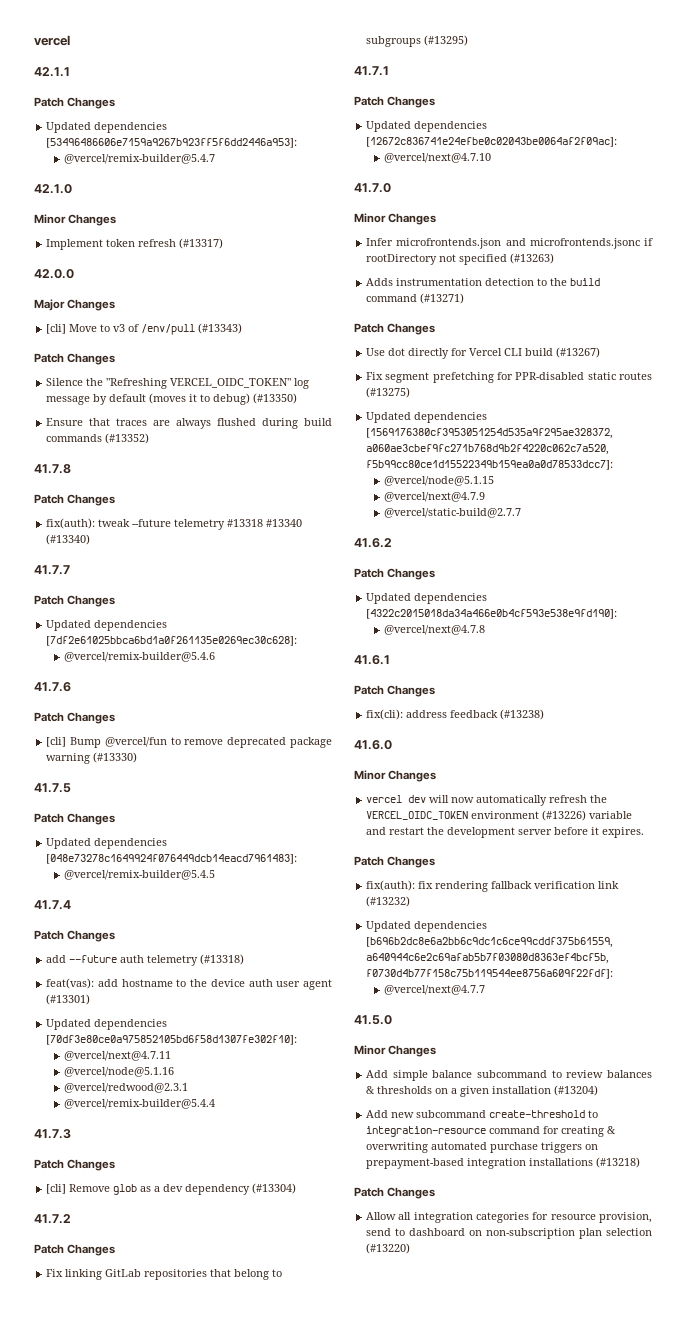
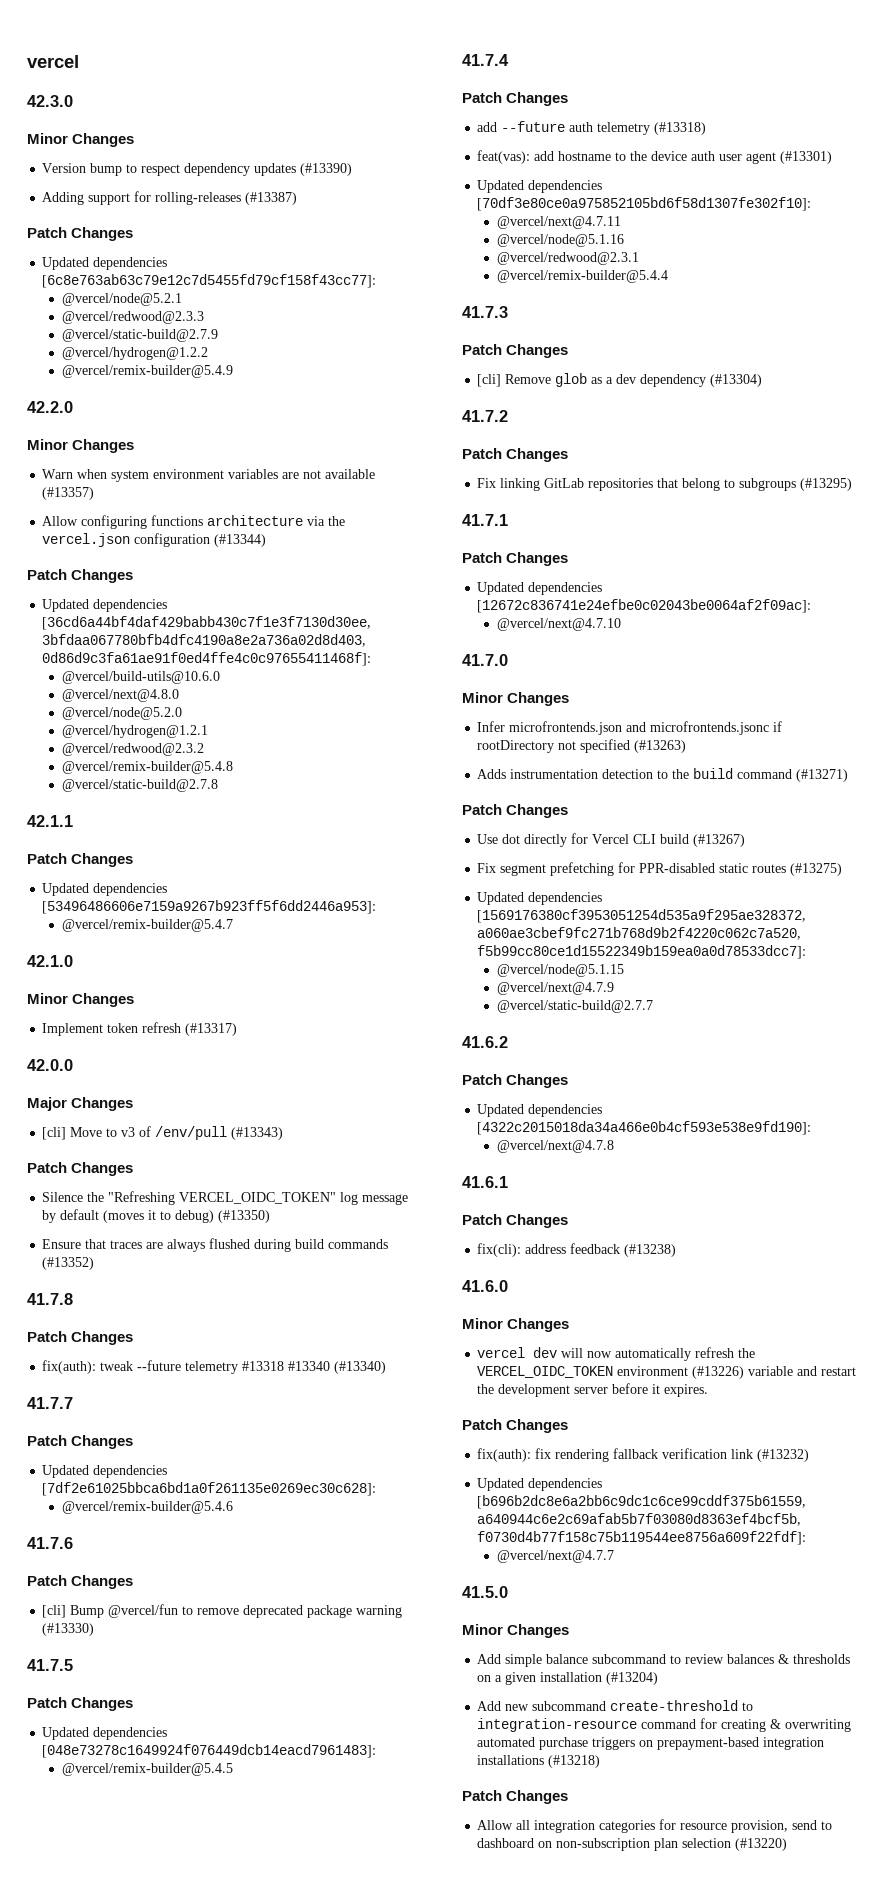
[34,35,70,46] vercel -> [27,55,79,68] [27,95,73,107] [27,133,135,147] [42,163,353,176] [42,191,298,205] [27,227,134,241] [42,257,168,270] [42,274,377,288] [61,293,182,306] [61,311,204,324] [61,329,218,342] [61,347,208,360] [61,365,233,378] [27,401,73,413] [27,439,135,453] [42,469,376,482] [42,487,95,500] [42,515,346,529] [42,533,267,547] [27,569,134,583] [42,599,168,612] [42,616,372,630] [42,634,367,647] [42,652,372,666] [61,671,220,684] [61,689,179,702] [61,707,182,720] [61,725,208,738] [61,743,204,756] [61,761,233,774] [61,779,218,792] vercel // 42.3.0 // Minor Changes // Version bump to respect dependency updates (#13390) // Adding support for rolling-releases (#13387) // Patch Changes // Updated dependencies [6c8e763ab63c79e12c7d5455fd79cf158f43cc77]: // @vercel/node@5.2.1 // @vercel/redwood@2.3.3 // @vercel/static-build@2.7.9 // @vercel/hydrogen@1.2.2 // @vercel/remix-builder@5.4.9 // 42.2.0 // Minor Changes // Warn when system environment variables are not available (#13357) // Allow configuring functions architecture via the vercel.json configuration (#13344) // Patch Changes // Updated dependencies [36cd6a44bf4daf429babb430c7f1e3f7130d30ee, 3bfdaa067780bfb4dfc4190a8e2a736a02d8d403, 0d86d9c3fa61ae91f0ed4ffe4c0c97655411468f]: // @vercel/build-utils@10.6.0 // @vercel/next@4.8.0 // @vercel/node@5.2.0 // @vercel/hydrogen@1.2.1 // @vercel/redwood@2.3.2 // @vercel/remix-builder@5.4.8 // @vercel/static-build@2.7.8

